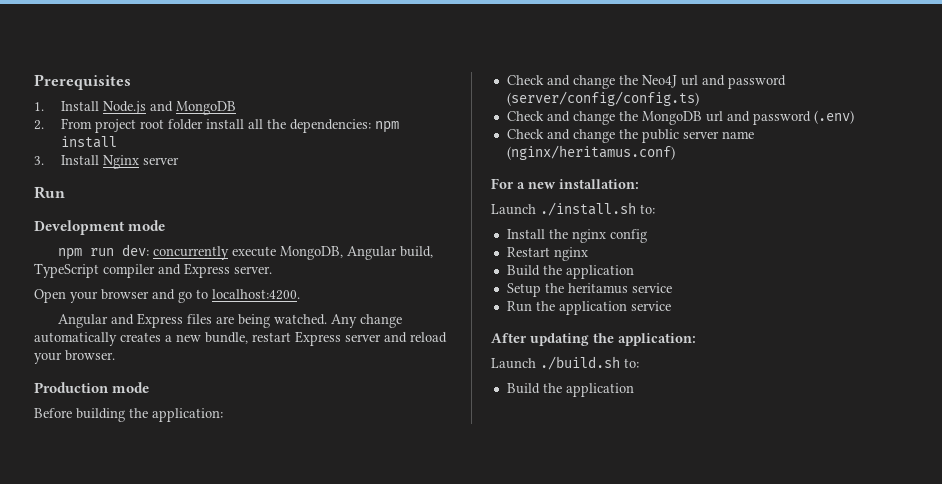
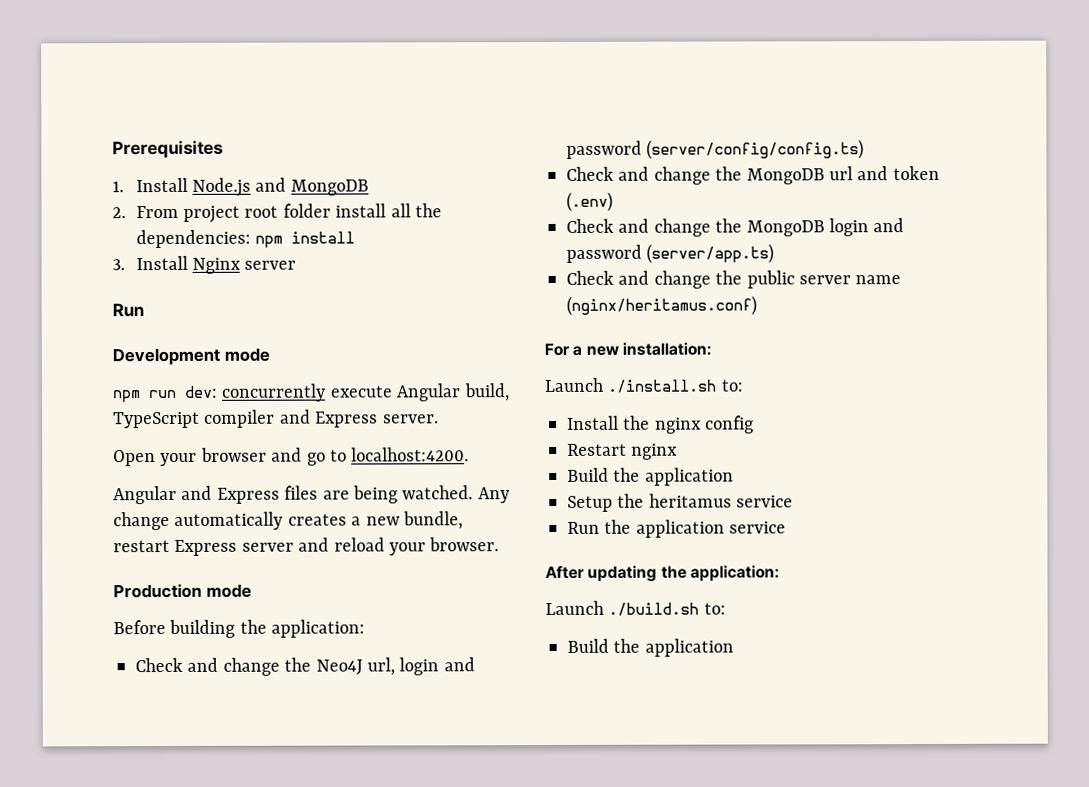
[279,246,343,260] MongoDB, -> (393, 391) none
[680,75,698,86] url -> [367,657,440,676] url, login
[752,110,854,125] password (.env) -> [892,165,940,181] [566,191,613,212] [566,218,905,237] [566,243,775,264] token (.env) // Check and change the MongoDB login and password (server/app.ts)

